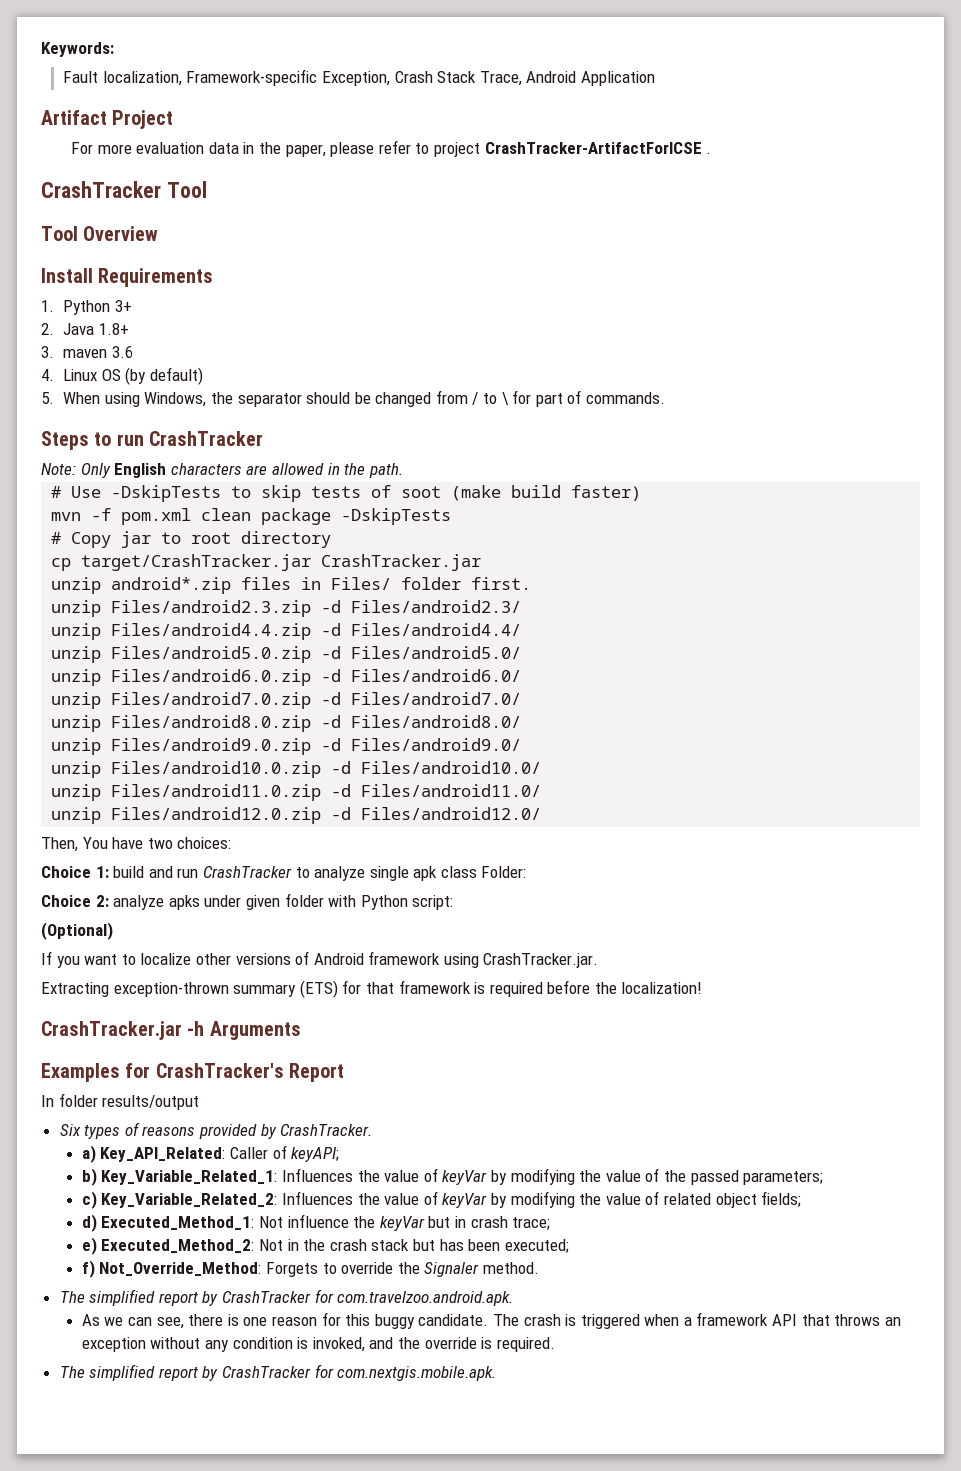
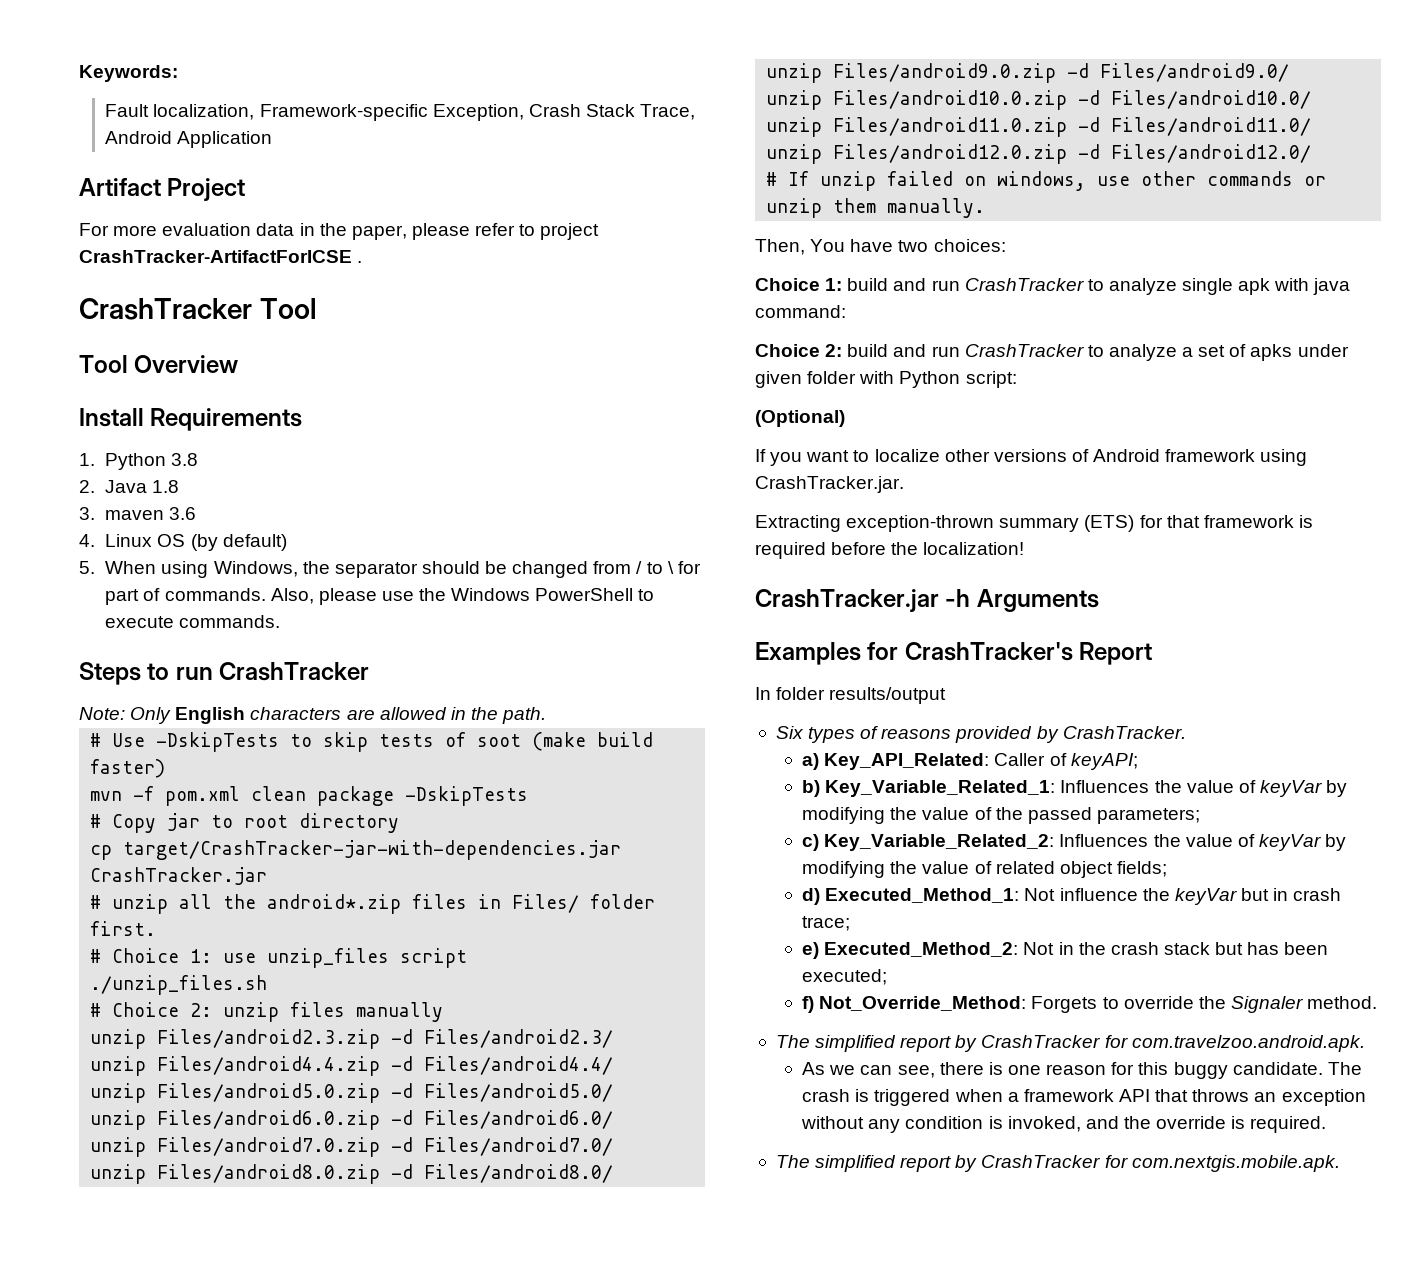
[114,300,132,312] 3+ -> [171,453,199,466] 3.8
[98,323,129,335] 1.8+ -> [152,480,180,493] 1.8
(666, 398) none -> [270,588,655,605] [105,615,281,628] Also, please use the Windows PowerShell to execute commands.
[81,554,312,571] target/CrashTracker.jar -> [123,840,622,860] target/CrashTracker-jar-with-dependencies.jar
[51,577,102,594] unzip -> [90,894,257,914] # unzip all the
(532, 583) none -> [90,948,468,968] [90,975,268,995] [90,1002,444,1022] // # Choice 1: use unzip_files script // ./unzip_files.sh // # Choice 2: unzip files manually
(542, 813) none -> [766,171,1327,191] [766,198,986,218] // # If unzip failed on windows, use other commands or unzip them manually.
[440,866,527,878] [41,895,165,910] class Folder: // Choice 2: analyze -> [1274,278,1351,295] [755,305,846,318] [755,344,1247,361] with java command: // Choice 2: build and run CrashTracker to analyze a set of

